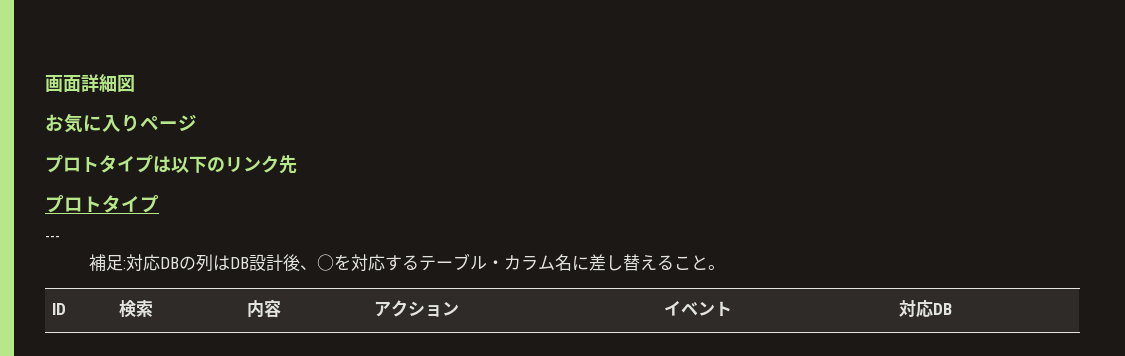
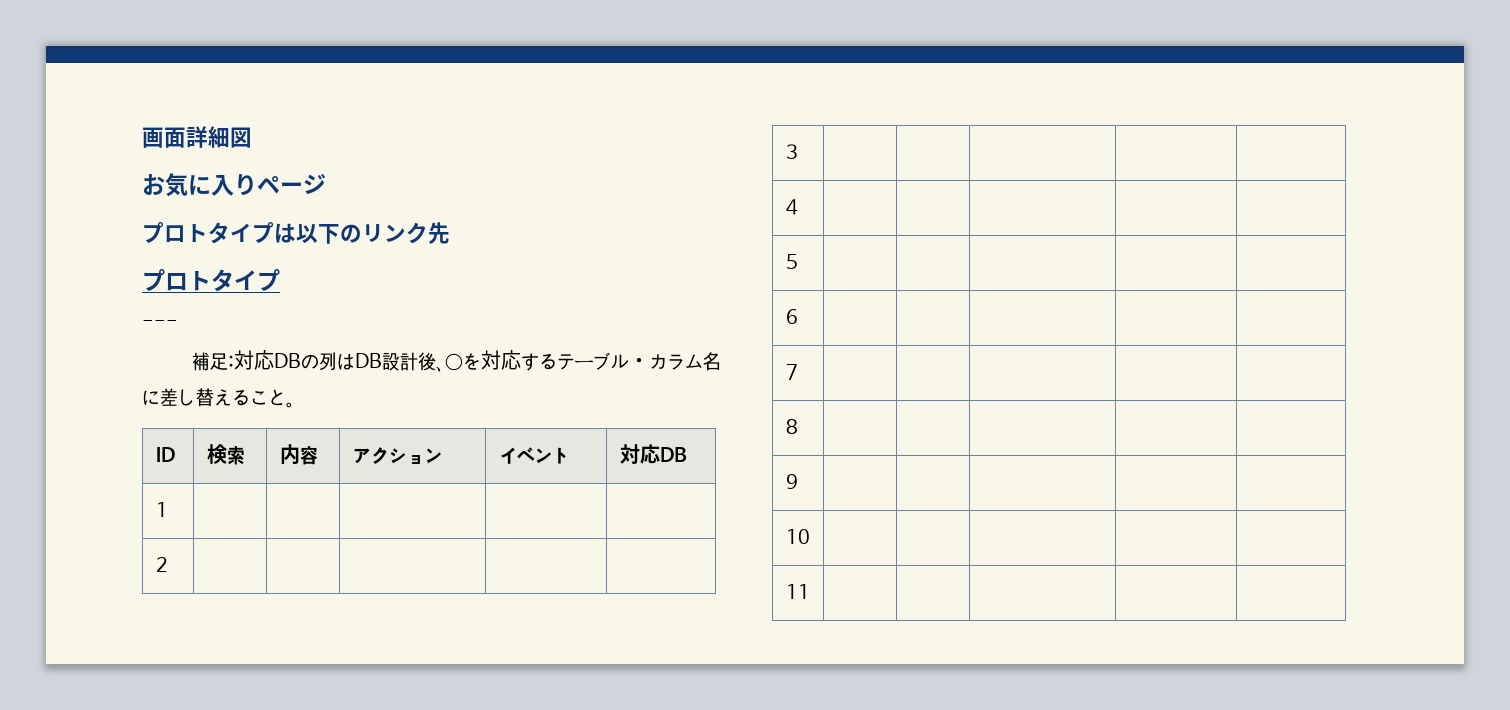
(952, 309) none -> [155,502,168,517] [155,557,168,572] [785,144,798,159] [785,199,798,215] [785,254,798,269] [785,309,798,324] [785,364,798,380] [785,419,798,434] [785,474,798,489] [785,529,810,544] [785,584,810,599] // 1 | | | | | // 2 | | | | | // 3 | | | | | // 4 | | | | | // 5 | | | | | // 6 | | | | | // 7 | | | | | // 8 | | | | | // 9 | | | | | // 10 | | | | | // 11 | | | | |

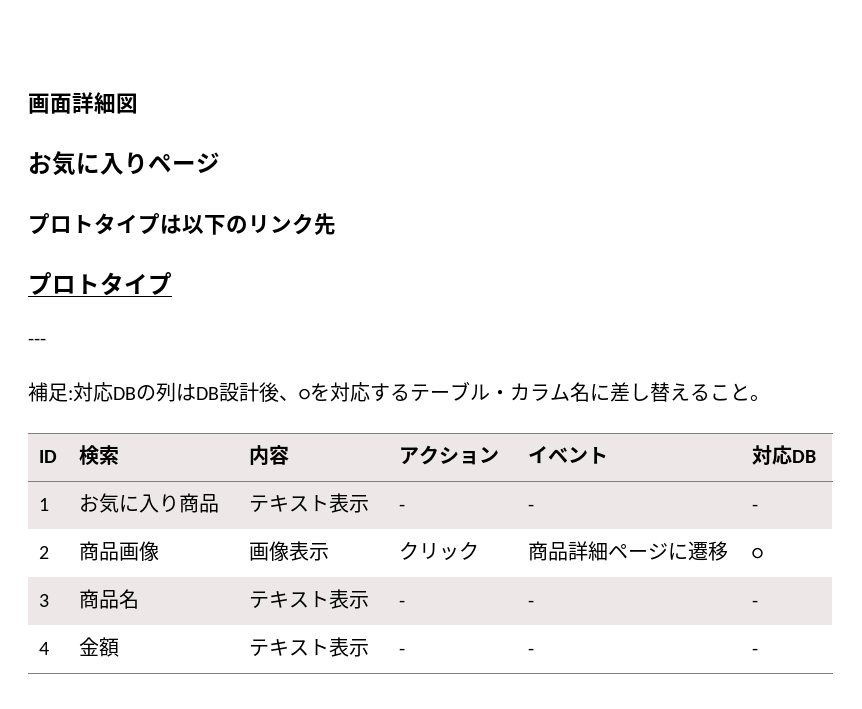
[155,557,168,572] [785,144,798,159] [785,199,798,215] [785,254,798,269] [785,309,798,324] [785,364,798,380] [785,419,798,434] [785,474,798,489] [785,529,810,544] [785,584,810,599] | | | | // 2 | | | | | // 3 | | | | | // 4 | | | | | // 5 | | | | | // 6 | | | | | // 7 | | | | | // 8 | | | | | // 9 | | | | | // 10 | | | | | // 11 | | | | | -> [78,493,219,513] [248,493,369,513] [398,504,405,511] [527,504,534,511] [751,504,758,511] [38,546,49,559] [78,541,159,561] [248,541,329,561] [398,541,479,561] [527,541,728,561] [751,547,763,559] [38,594,49,607] [78,589,139,609] [248,589,369,609] [398,600,405,607] [527,600,534,607] [751,600,758,607] [38,642,49,655] [78,637,119,657] [248,637,369,657] [398,648,405,655] [527,648,534,655] [751,648,758,655] お気に入り商品 | テキスト表示 | - | - | - // 2 | 商品画像 | 画像表示 | クリック | 商品詳細ページに遷移 | ○ // 3 | 商品名 | テキスト表示 | - | - | - // 4 | 金額 | テキスト表示 | - | - | -

